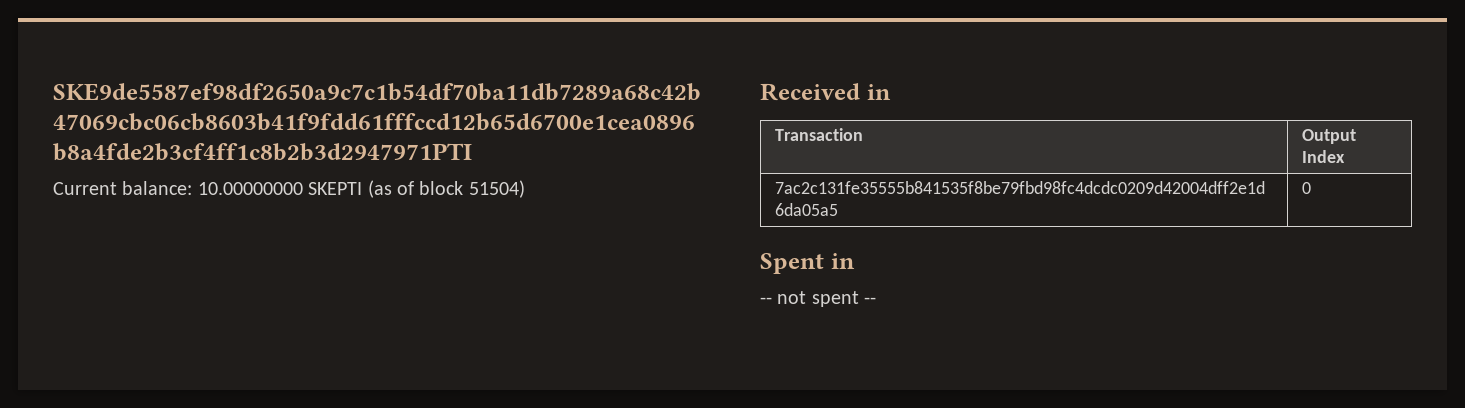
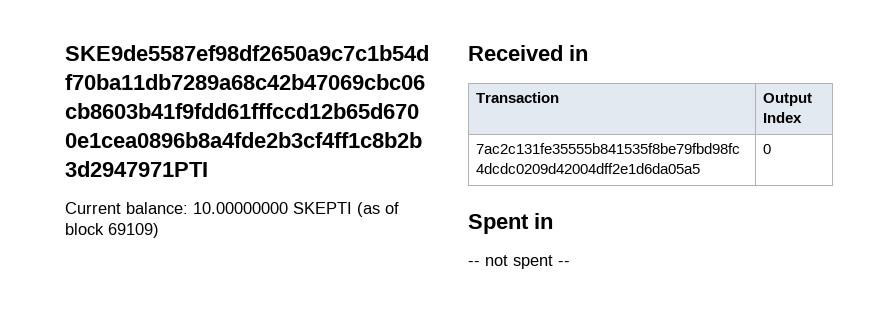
[468,180,525,198] 51504) -> [108,223,159,238] 69109)

